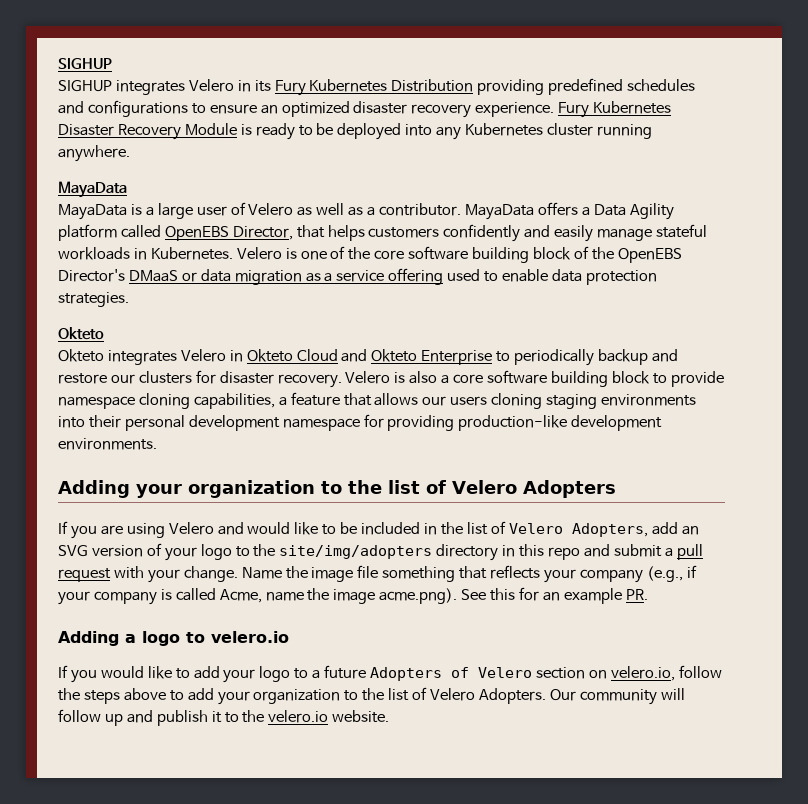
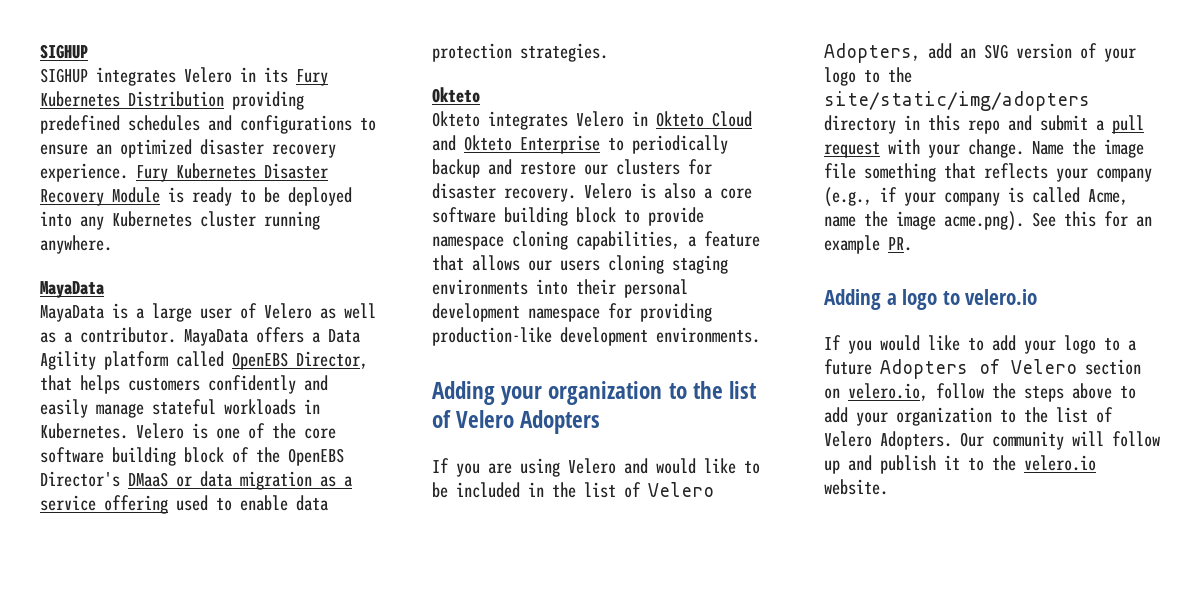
[279,545,433,559] site/img/adopters -> [824,91,1090,111] site/static/img/adopters

